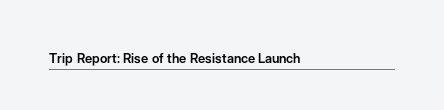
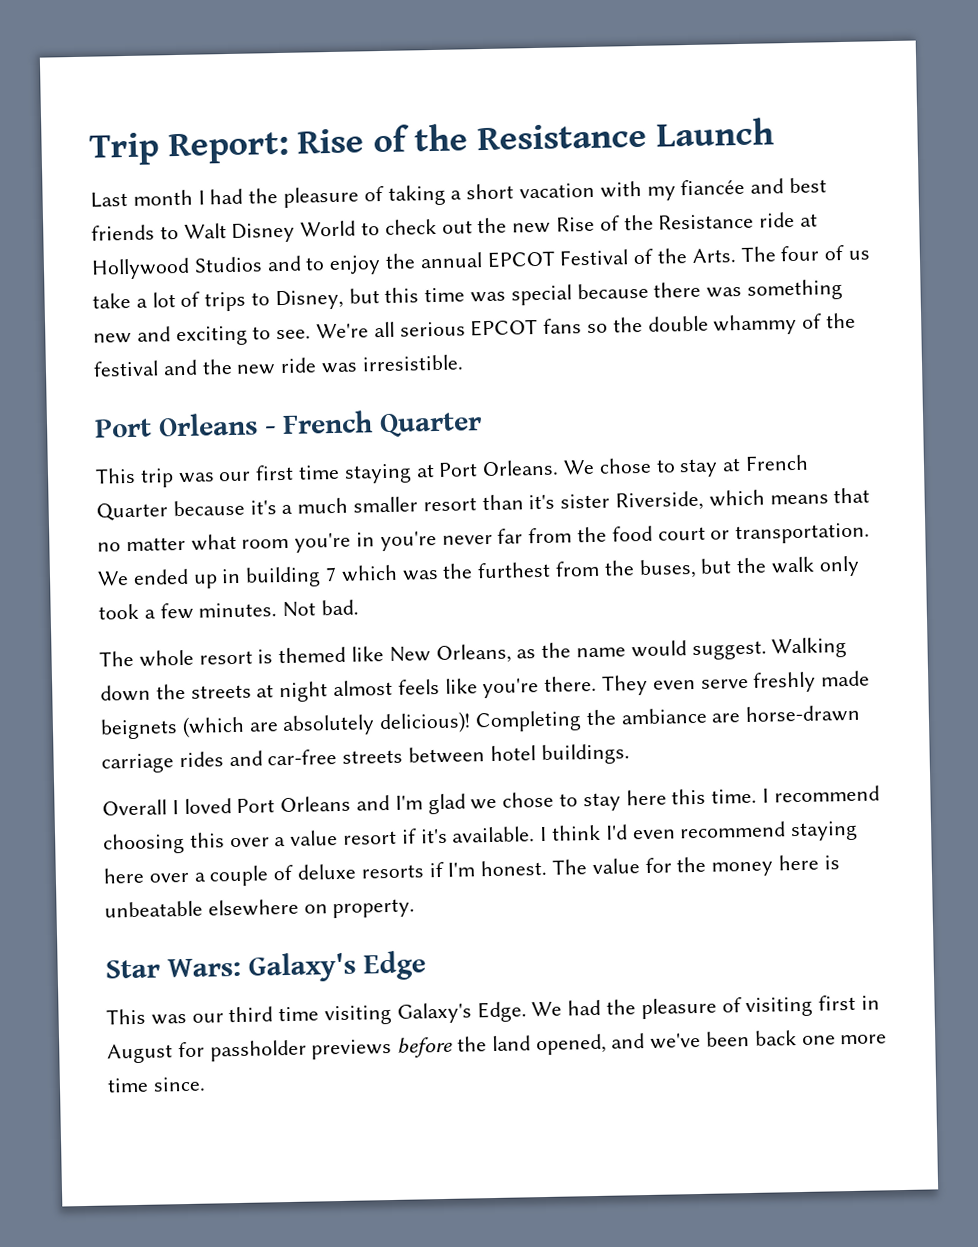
(301, 58) none -> [90,177,828,208] [91,211,819,243] [91,244,871,280] [92,279,844,312] [93,312,857,347] [93,354,464,377] [94,410,482,438] [95,454,810,488] [96,487,871,521] [97,522,871,553] [97,555,860,589] [98,599,360,620] [99,636,848,667] [100,670,871,703] [100,704,861,740] [101,743,630,774] [102,785,880,816] [103,820,859,855] [103,854,840,887] [104,898,416,919] [105,950,426,983] [106,994,881,1026] [107,1030,888,1064] [107,1076,206,1093] // Last month I had the pleasure of taking a short vacation with my fiancée and best friends to Walt Disney World to check out the new Rise of the Resistance ride at Hollywood Studios and to enjoy the annual EPCOT Festival of the Arts. The four of us take a lot of trips to Disney, but this time was special because there was something new and exciting to see. We're all serious EPCOT fans so the double whammy of the festival and the new ride was irresistible. // Port Orleans - French Quarter // This trip was our first time staying at Port Orleans. We chose to stay at French Quarter because it's a much smaller resort than it's sister Riverside, which means that no matter what room you're in you're never far from the food court or transportation. We ended up in building 7 which was the furthest from the buses, but the walk only took a few minutes. Not bad. // The whole resort is themed like New Orleans, as the name would suggest. Walking down the streets at night almost feels like you're there. They even serve freshly made beignets (which are absolutely delicious)! Completing the ambiance are horse-drawn carriage rides and car-free streets between hotel buildings. // Overall I loved Port Orleans and I'm glad we chose to stay here this time. I recommend choosing this over a value resort if it's available. I think I'd even recommend staying here over a couple of deluxe resorts if I'm honest. The value for the money here is unbeatable elsewhere on property. // Star Wars: Galaxy's Edge // This was our third time visiting Galaxy's Edge. We had the pleasure of visiting first in August for passholder previews before the land opened, and we've been back one more time since.

